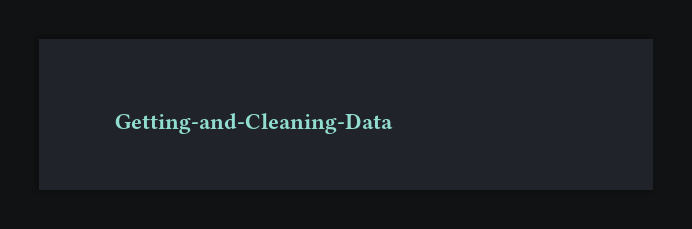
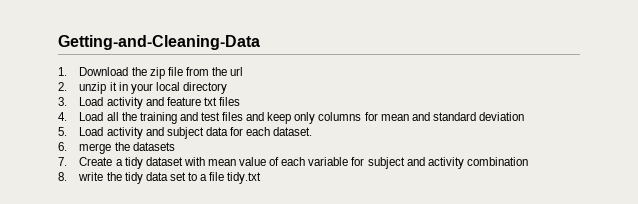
(393, 123) none -> [58,67,244,79] [58,82,227,94] [58,97,240,109] [58,112,524,124] [58,127,313,139] [58,142,175,154] [58,157,528,169] [58,172,262,184] // 1. Download the zip file from the url // 2. unzip it in your local directory // 3. Load activity and feature txt files // 4. Load all the training and test files and keep only columns for mean and standard deviation // 5. Load activity and subject data for each dataset. // 6. merge the datasets // 7. Create a tidy dataset with mean value of each variable for subject and activity combination // 8. write the tidy data set to a file tidy.txt

